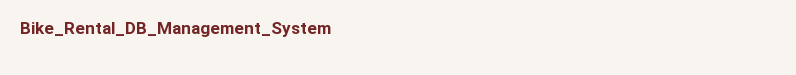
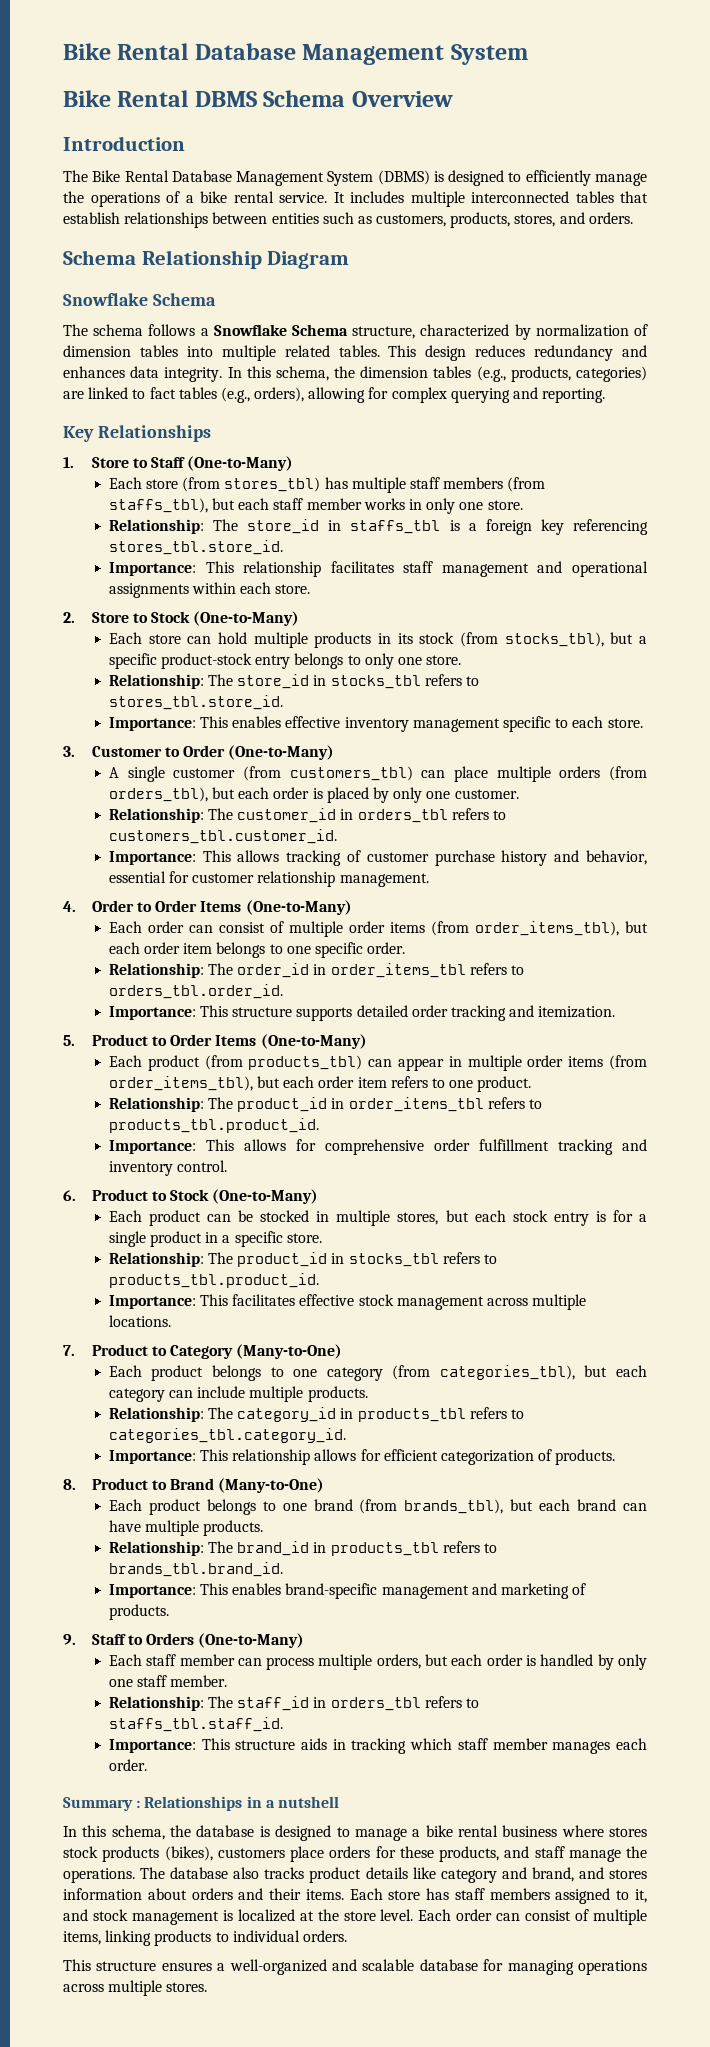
[20,22,331,37] Bike_Rental_DB_Management_System -> [63,43,528,65] [63,90,453,107] [63,136,185,151] [63,170,647,186] [63,191,648,207] [63,212,633,228] [63,250,350,269] [63,293,216,306] [63,324,648,340] [63,345,647,361] [63,366,647,382] [63,387,606,403] [63,425,211,442] [63,456,294,471] [108,477,546,493] [108,498,523,514] [108,519,648,535] [108,540,283,555] [108,561,648,577] [108,582,311,598] [63,611,300,626] [108,632,647,648] [108,653,462,669] [108,674,480,689] [108,695,283,710] [108,716,643,732] [63,745,335,760] [108,766,647,782] [108,787,519,803] [108,808,507,823] [108,829,337,844] [108,850,647,866] [108,871,429,887] [63,900,352,915] [108,921,648,937] [108,942,406,958] [108,963,525,978] [108,984,283,999] [108,1005,616,1021] [63,1034,367,1049] [108,1055,647,1071] [108,1076,532,1092] [108,1097,543,1112] [108,1118,319,1133] [108,1139,647,1155] [108,1160,228,1176] [63,1189,319,1204] [108,1210,647,1226] [108,1231,322,1247] [108,1252,498,1267] [108,1273,319,1288] [108,1294,587,1310] [108,1315,171,1327] [63,1344,343,1359] [108,1365,647,1381] [108,1386,368,1402] [108,1407,525,1422] [108,1428,346,1443] [108,1449,616,1465] [63,1478,325,1493] [108,1499,648,1515] [108,1520,264,1536] [108,1541,498,1556] [108,1562,283,1577] [108,1583,587,1599] [108,1604,169,1620] [63,1633,305,1648] [108,1654,647,1670] [108,1675,228,1687] [108,1696,480,1711] [108,1717,283,1732] [108,1738,647,1754] [108,1759,147,1771] [63,1796,339,1811] [63,1825,647,1841] [63,1846,647,1862] [63,1867,647,1883] [63,1888,647,1904] [63,1909,648,1925] [63,1930,347,1946] [63,1959,647,1975] [63,1980,208,1996] Bike Rental Database Management System // Bike Rental DBMS Schema Overview // Introduction // The Bike Rental Database Management System (DBMS) is designed to efficiently manage the operations of a bike rental service. It includes multiple interconnected tables that establish relationships between entities such as customers, products, stores, and orders. // Schema Relationship Diagram // Snowflake Schema // The schema follows a Snowflake Schema structure, characterized by normalization of dimension tables into multiple related tables. This design reduces redundancy and enhances data integrity. In this schema, the dimension tables (e.g., products, categories) are linked to fact tables (e.g., orders), allowing for complex querying and reporting. // Key Relationships // 1. Store to Staff (One-to-Many) // Each store (from stores_tbl) has multiple staff members (from staffs_tbl), but each staff member works in only one store. // Relationship: The store_id in staffs_tbl is a foreign key referencing stores_tbl.store_id. // Importance: This relationship facilitates staff management and operational assignments within each store. // 2. Store to Stock (One-to-Many) // Each store can hold multiple products in its stock (from stocks_tbl), but a specific product-stock entry belongs to only one store. // Relationship: The store_id in stocks_tbl refers to stores_tbl.store_id. // Importance: This enables effective inventory management specific to each store. // 3. Customer to Order (One-to-Many) // A single customer (from customers_tbl) can place multiple orders (from orders_tbl), but each order is placed by only one customer. // Relationship: The customer_id in orders_tbl refers to customers_tbl.customer_id. // Importance: This allows tracking of customer purchase history and behavior, essential for customer relationship management. // 4. Order to Order Items (One-to-Many) // Each order can consist of multiple order items (from order_items_tbl), but each order item belongs to one specific order. // Relationship: The order_id in order_items_tbl refers to orders_tbl.order_id. // Importance: This structure supports detailed order tracking and itemization. // 5. Product to Order Items (One-to-Many) // Each product (from products_tbl) can appear in multiple order items (from order_items_tbl), but each order item refers to one product. // Relationship: The product_id in order_items_tbl refers to products_tbl.product_id. // Importance: This allows for comprehensive order fulfillment tracking and inventory control. // 6. Product to Stock (One-to-Many) // Each product can be stocked in multiple stores, but each stock entry is for a single product in a specific store. // Relationship: The product_id in stocks_tbl refers to products_tbl.product_id. // Importance: This facilitates effective stock management across multiple locations. // 7. Product to Category (Many-to-One) // Each product belongs to one category (from categories_tbl), but each category can include multiple products. // Relationship: The category_id in products_tbl refers to categories_tbl.category_id. // Importance: This relationship allows for efficient categorization of products. // 8. Product to Brand (Many-to-One) // Each product belongs to one brand (from brands_tbl), but each brand can have multiple products. // Relationship: The brand_id in products_tbl refers to brands_tbl.brand_id. // Importance: This enables brand-specific management and marketing of products. // 9. Staff to Orders (One-to-Many) // Each staff member can process multiple orders, but each order is handled by only one staff member. // Relationship: The staff_id in orders_tbl refers to staffs_tbl.staff_id. // Importance: This structure aids in tracking which staff member manages each order. // Summary : Relationships in a nutshell // In this schema, the database is designed to manage a bike rental business where stores stock products (bikes), customers place orders for these products, and staff manage the operations. The database also tracks product details like category and brand, and stores information about orders and their items. Each store has staff members assigned to it, and stock management is localized at the store level. Each order can consist of multiple items, linking products to individual orders. // This structure ensures a well-organized and scalable database for managing operations across multiple stores.

